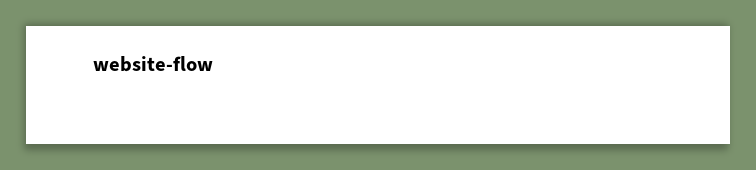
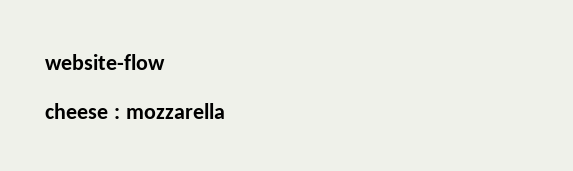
(213, 64) none -> [45,103,225,119] // cheese : mozzarella

